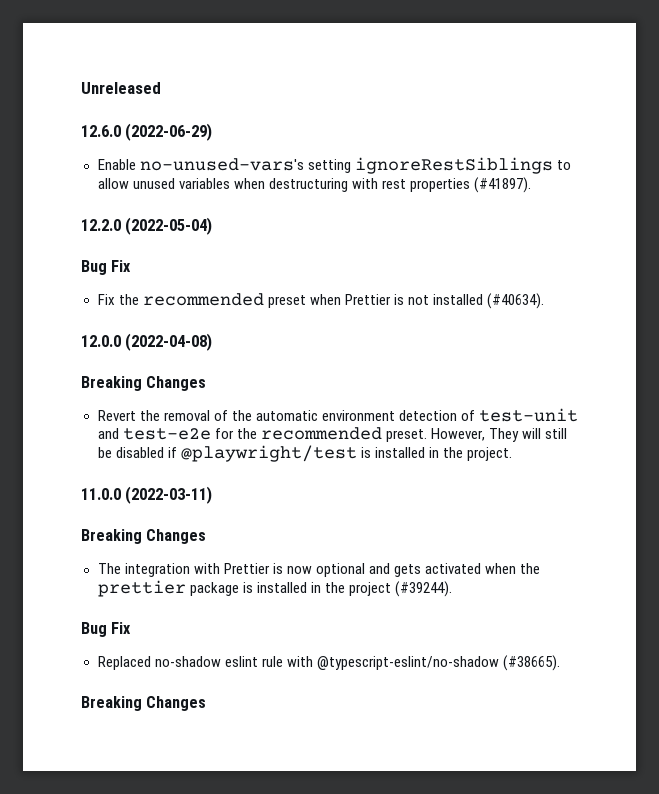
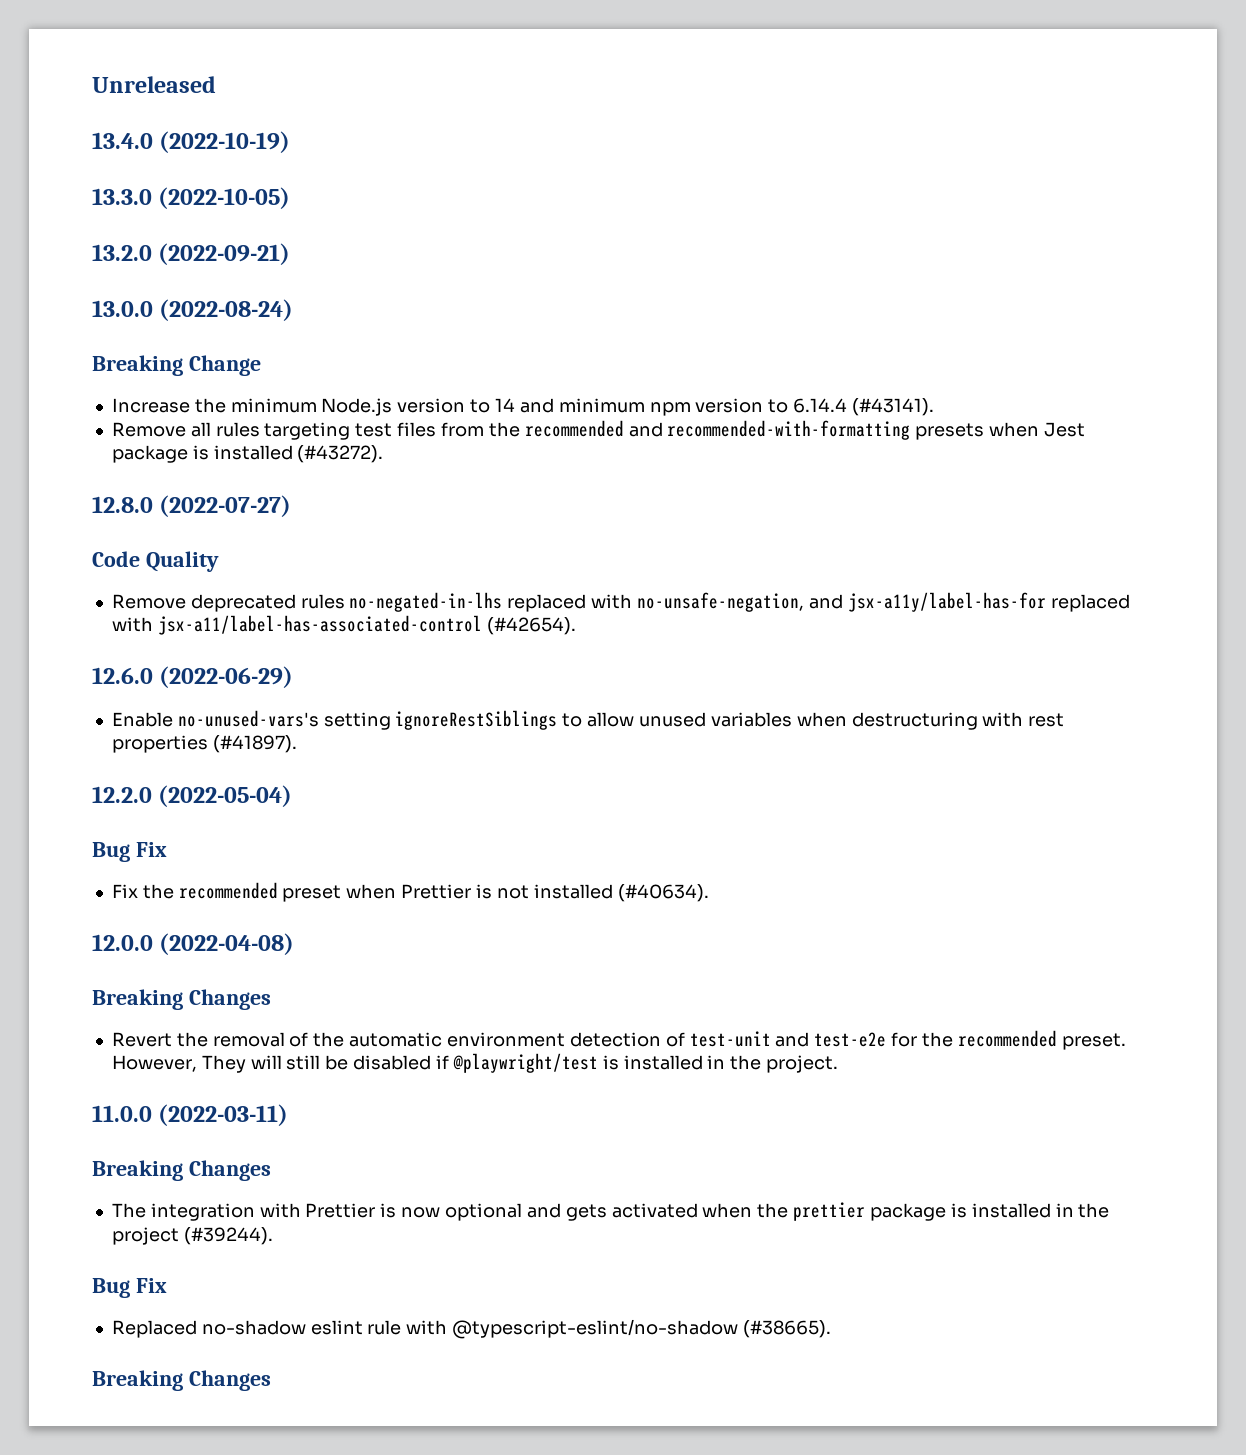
(161, 88) none -> [92,131,291,153] [92,187,291,209] [92,243,291,265] [92,299,294,321] [92,355,261,376] [111,398,934,416] [111,420,1085,440] [111,445,384,463] [92,495,292,517] [92,551,219,572] [111,592,1130,612] [111,615,576,635] // 13.4.0 (2022-10-19) // 13.3.0 (2022-10-05) // 13.2.0 (2022-09-21) // 13.0.0 (2022-08-24) // Breaking Change // Increase the minimum Node.js version to 14 and minimum npm version to 6.14.4 (#43141). // Remove all rules targeting test files from the recommended and recommended-with-formatting presets when Jest package is installed (#43272). // 12.8.0 (2022-07-27) // Code Quality // Remove deprecated rules no-negated-in-lhs replaced with no-unsafe-negation, and jsx-a11y/label-has-for replaced with jsx-a11/label-has-associated-control (#42654).

